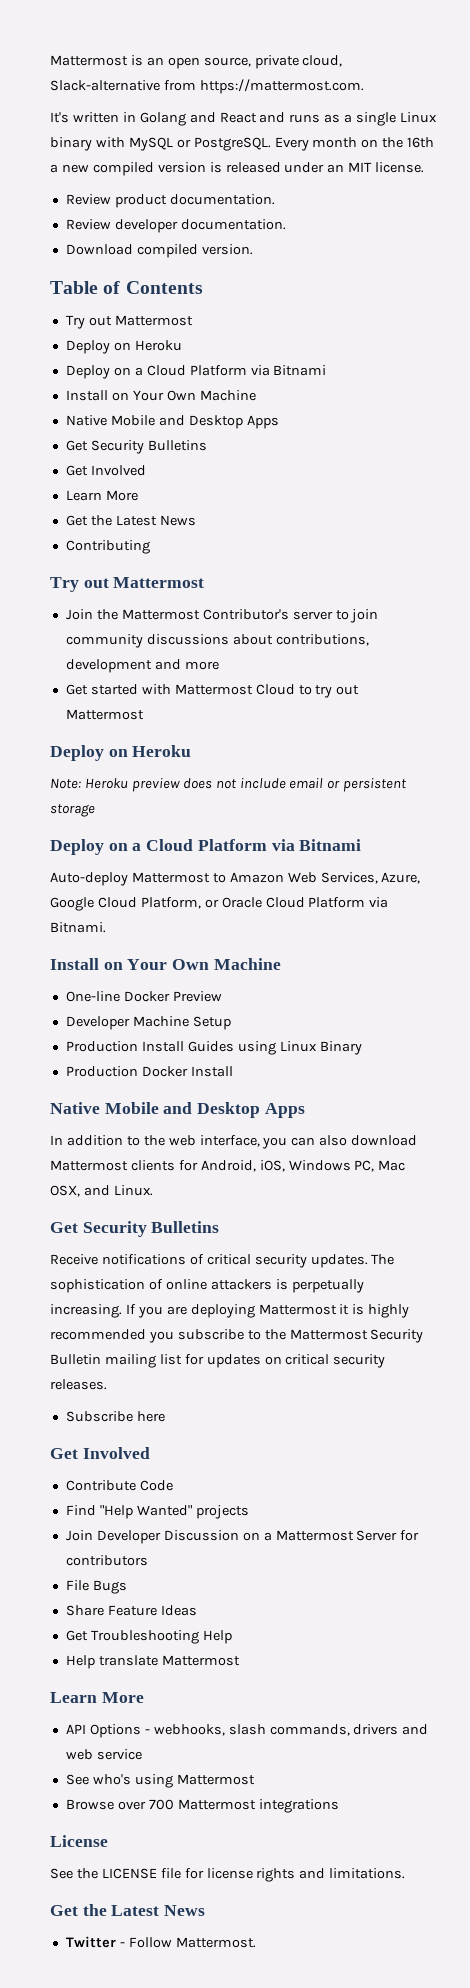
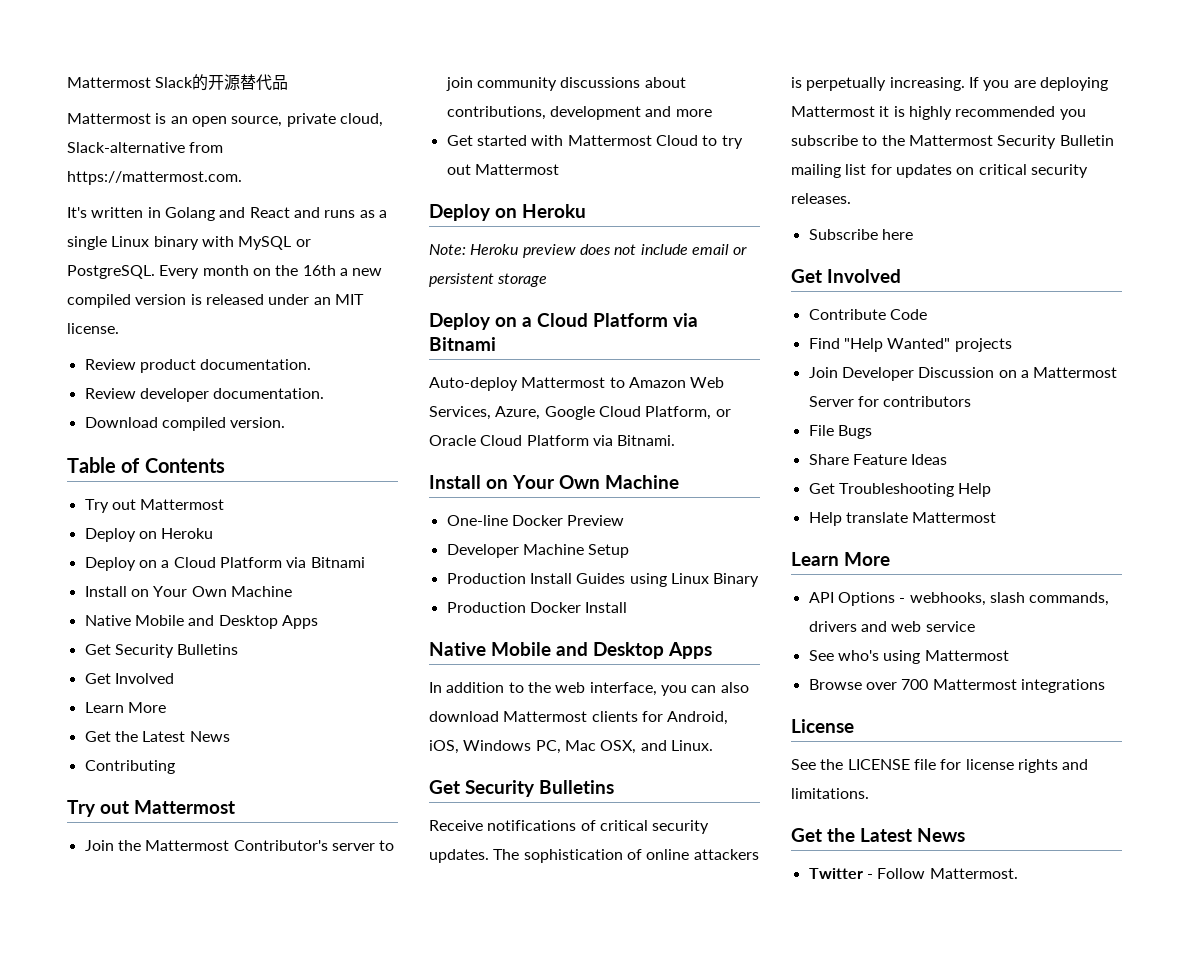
[50,55,128,66] Mattermost -> [67,74,289,91] [67,113,151,124] Mattermost Slack的开源替代品 // Mattermost

